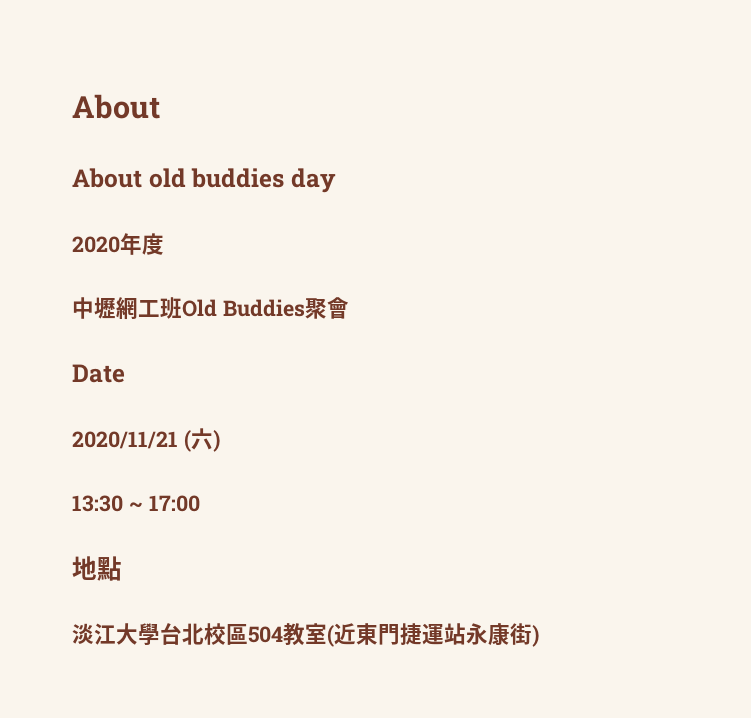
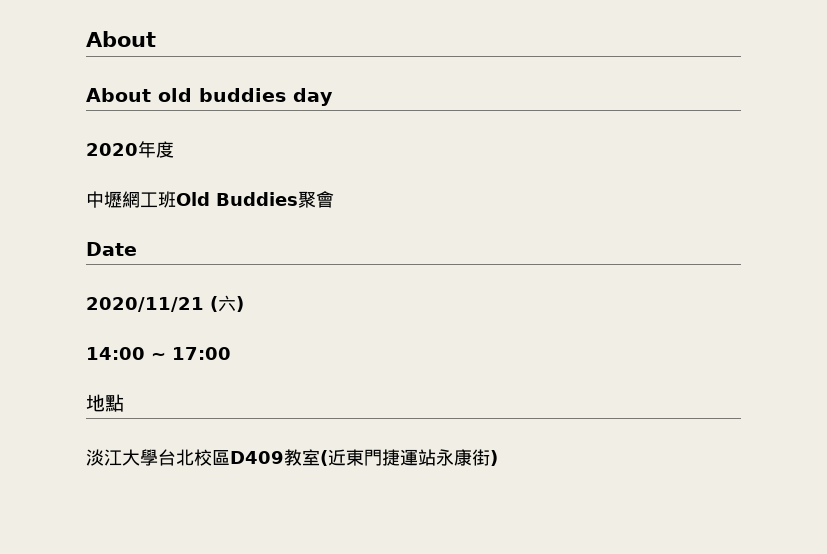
[72,495,123,512] 13:30 -> [86,347,145,360] 14:00
[248,626,283,643] 504 -> [230,451,284,464] D409

